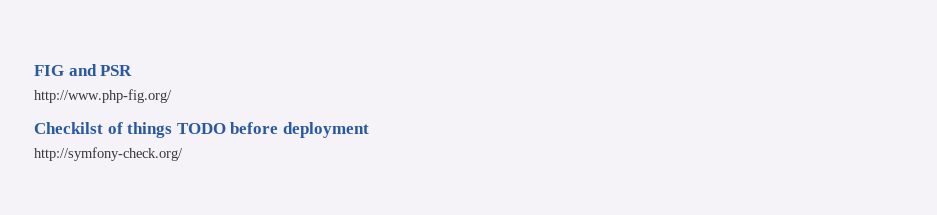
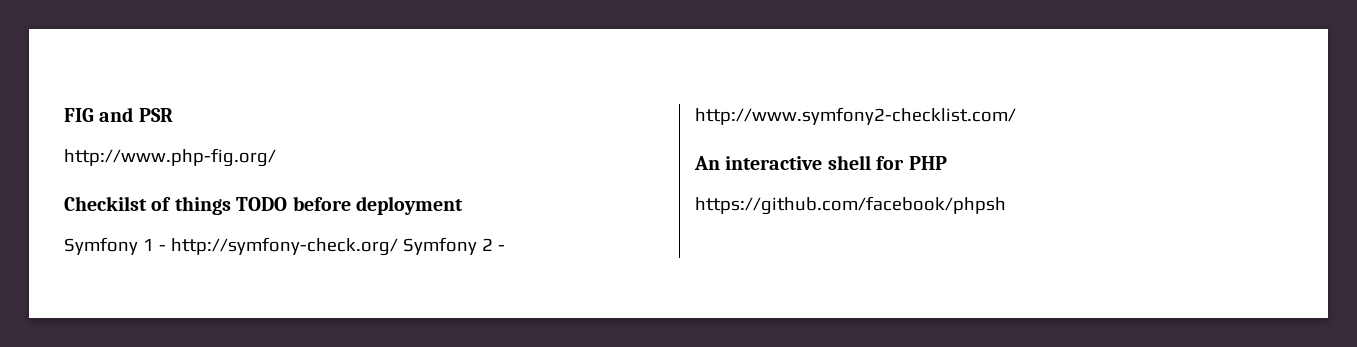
[34,147,183,161] http://symfony-check.org/ -> [64,237,505,256] [695,107,1016,125] [694,155,947,170] [695,196,1006,215] Symfony 1 - http://symfony-check.org/ Symfony 2 - http://www.symfony2-checklist.com/ // An interactive shell for PHP // https://github.com/facebook/phpsh

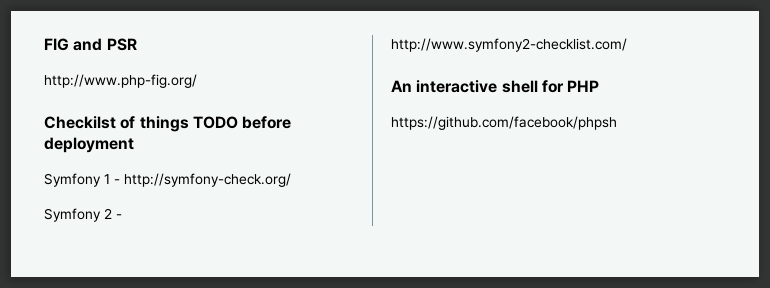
(398, 246) none -> (291, 180) //

